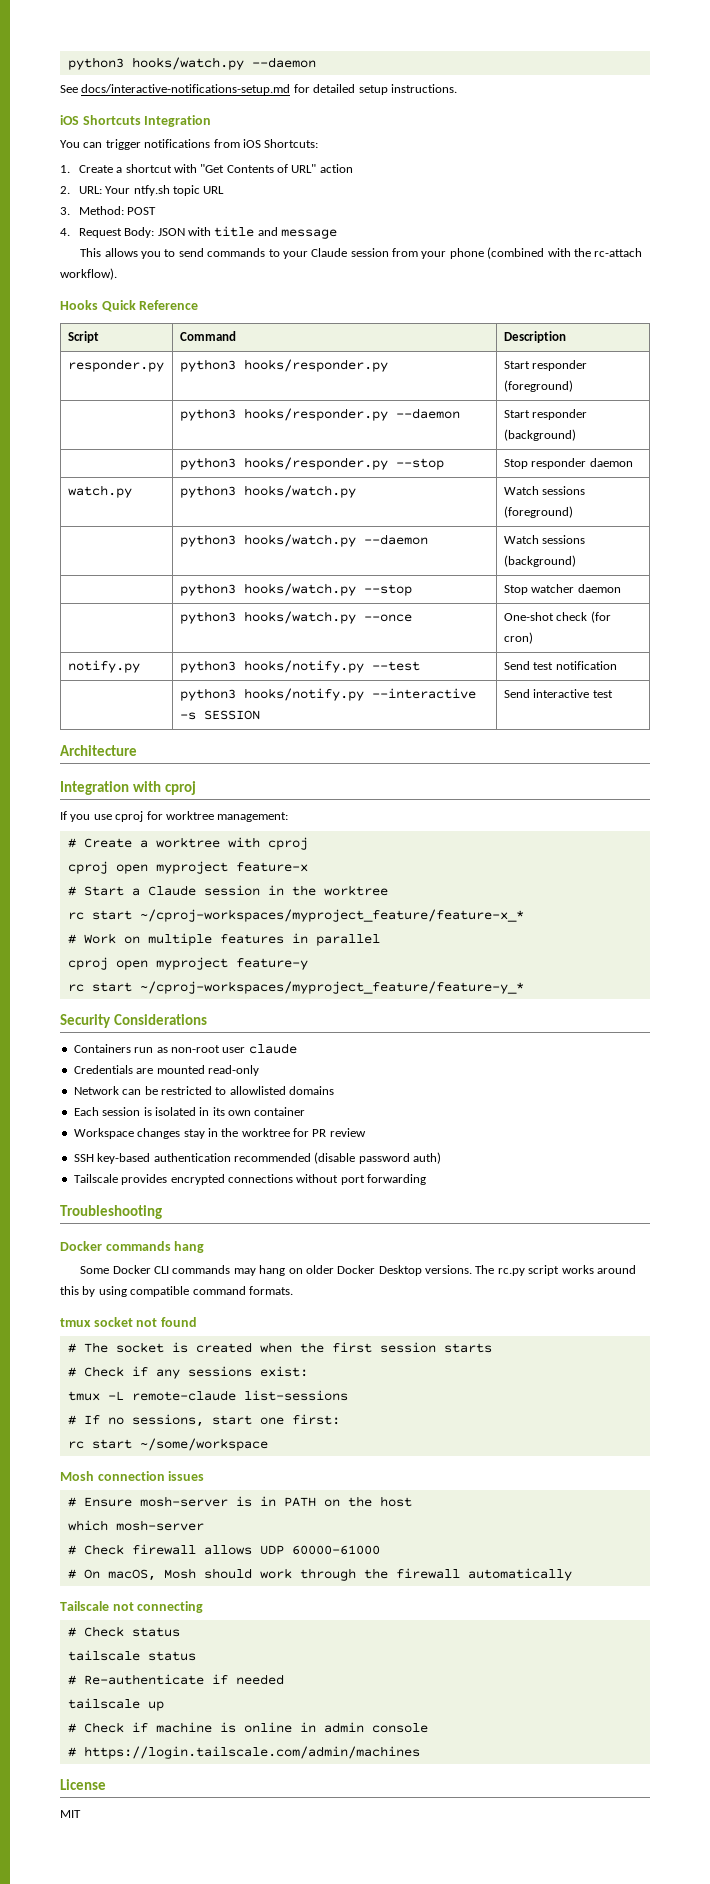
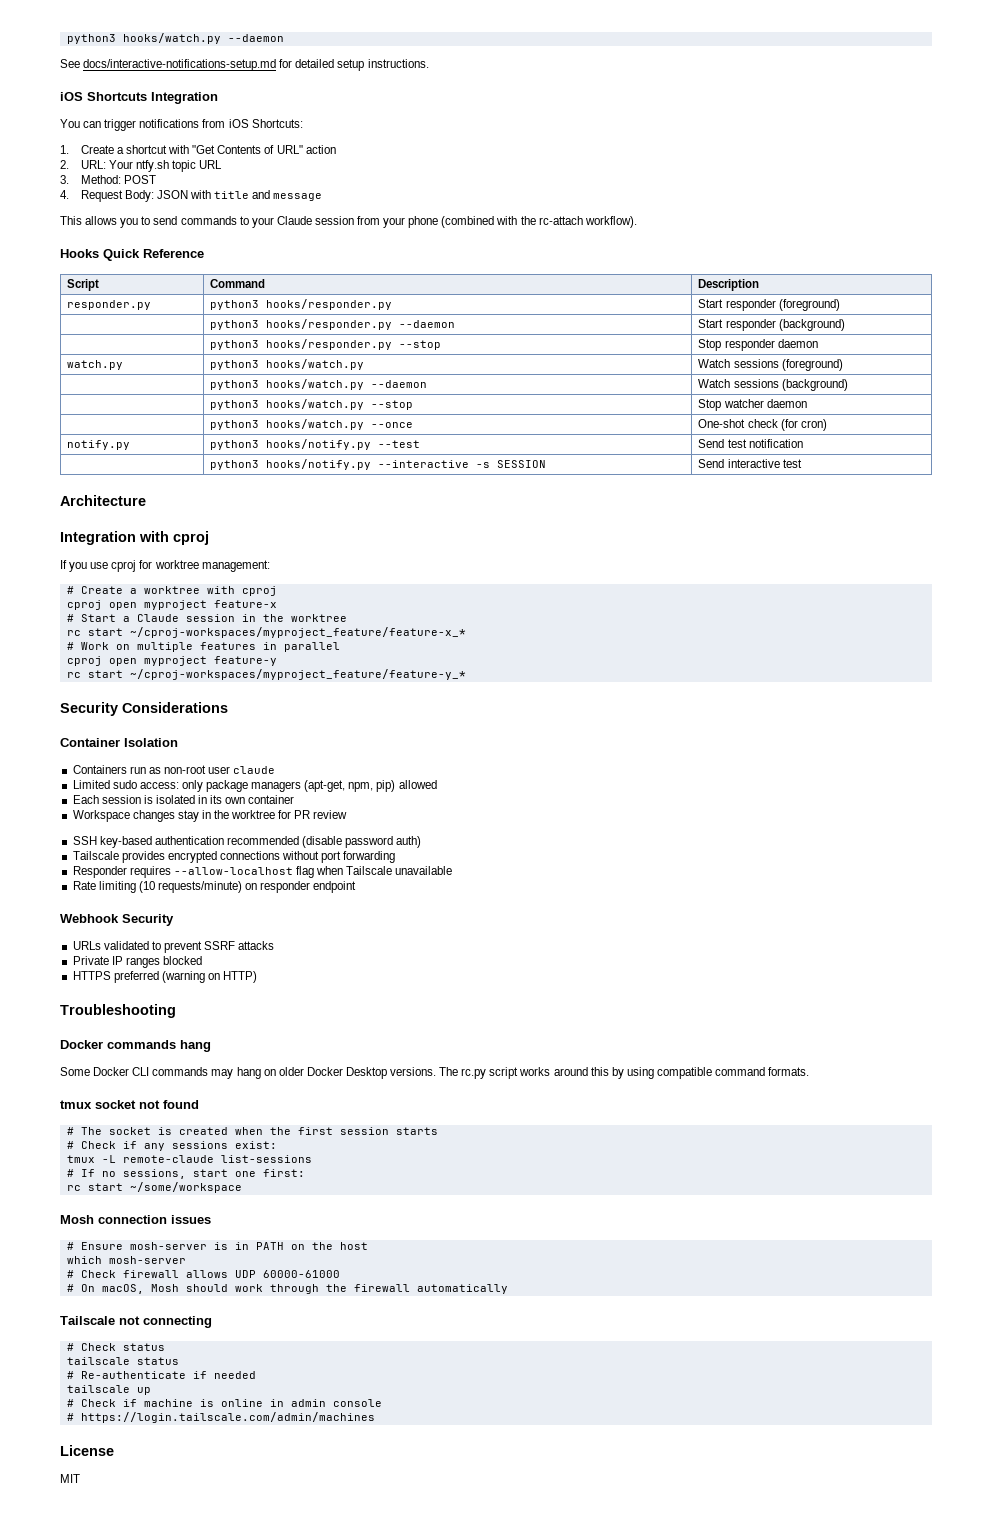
(207, 1019) none -> [60,738,178,747] // Container Isolation
[73,1065,259,1076] [73,1086,334,1095] Credentials are mounted read-only // Network can be restricted to allowlisted domains -> [72,780,437,792] Limited sudo access: only package managers (apt-get, npm, pip) allowed
(426, 1179) none -> [72,866,453,878] [72,881,357,893] [60,914,174,926] [72,941,275,953] [72,956,202,968] [72,971,258,983] // Responder requires --allow-localhost flag when Tailscale unavailable // Rate limiting (10 requests/minute) on responder endpoint // Webhook Security // URLs validated to prevent SSRF attacks // Private IP ranges blocked // HTTPS preferred (warning on HTTP)

